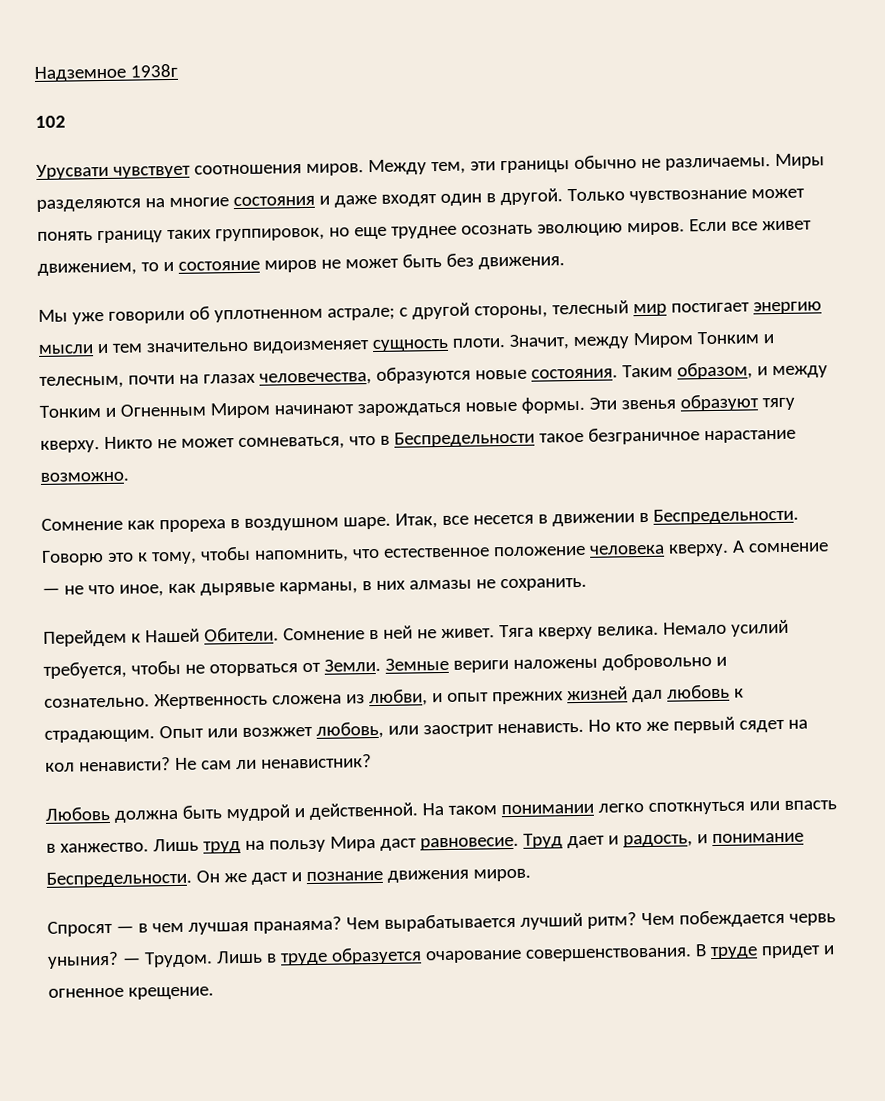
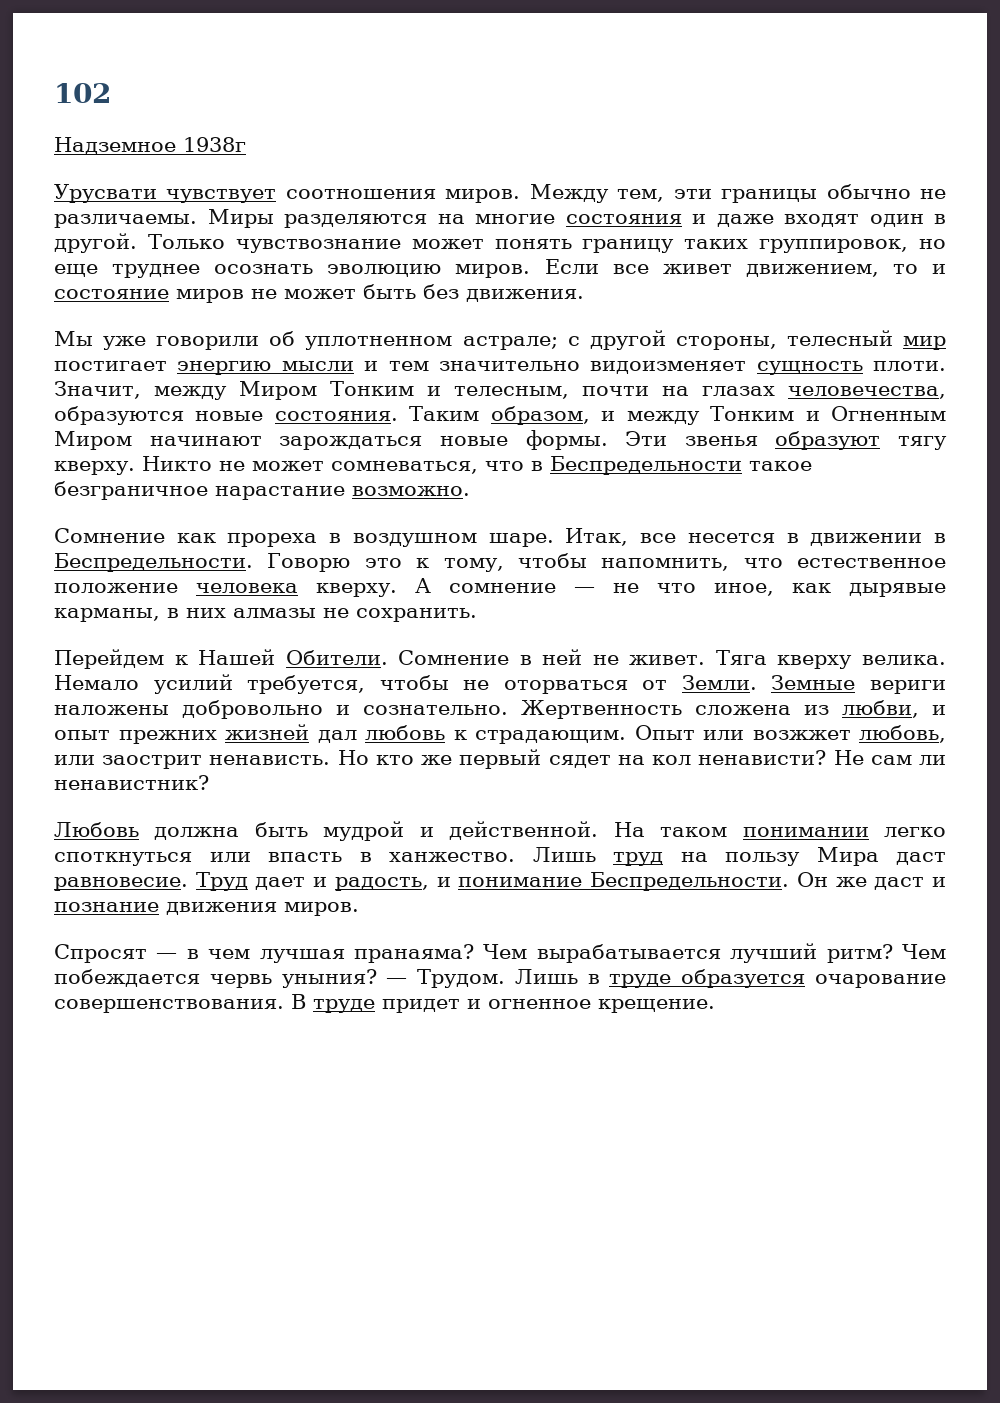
(34, 73) none -> [54,83,111,103] 102 //
[35,115,66,128] // 102 -> (246, 144) none

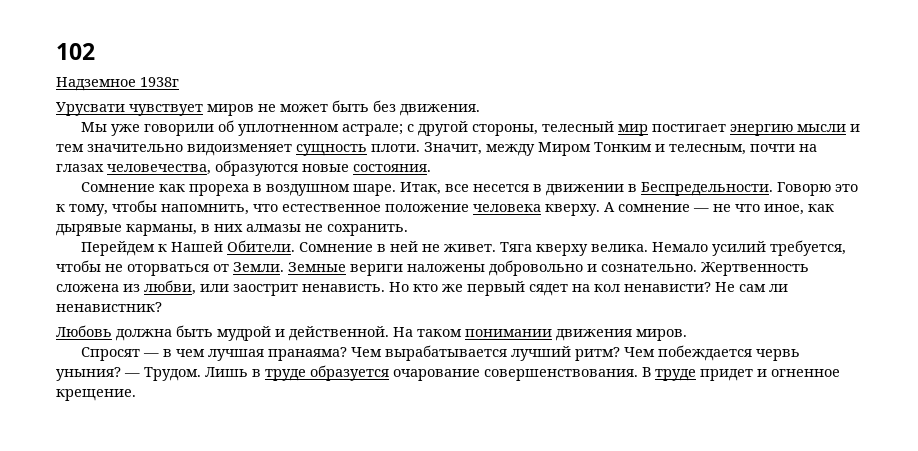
[285,184,947,203] [54,209,946,228] [54,233,946,253] [54,259,947,278] [54,289,169,299] соотношения миров. Между тем, эти границы обычно не различаемы. Миры разделяются на многие состояния и даже входят один в другой. Только чувствознание может понять границу таких группировок, но еще труднее осознать эволюцию миров. Если все живет движением, то и состояние -> (203, 110) none
[409,406,947,425] [54,430,947,450] [54,456,812,475] [54,481,470,500] Таким образом, и между Тонким и Огненным Миром начинают зарождаться новые формы. Эти звенья образуют тягу кверху. Никто не может сомневаться, что в Беспредельности такое безграничное нарастание возможно. -> (431, 168) none
[932,705,946,715] [54,724,946,744] и опыт прежних жизней дал любовь к страдающим. Опыт или возжжет любовь, -> (196, 287) none
[884,827,947,837] [54,847,946,866] [54,872,947,891] [54,902,159,912] легко споткнуться или впасть в ханжество. Лишь труд на пользу Мира даст равновесие. Труд дает и радость, и понимание Беспредельности. Он же даст и познание -> (552, 333) none

